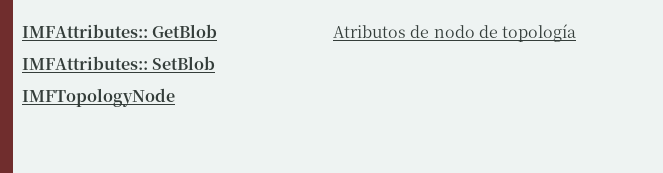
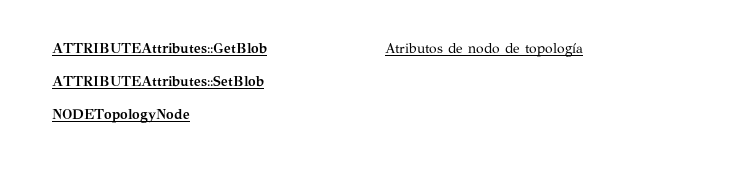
[22,24,218,38] [22,56,216,70] [22,88,175,107] IMFAttributes:: GetBlob // IMFAttributes:: SetBlob // IMFTopologyNode -> [52,42,267,54] [52,75,264,87] [52,109,190,123] ATTRIBUTEAttributes::GetBlob // ATTRIBUTEAttributes::SetBlob // NODETopologyNode

